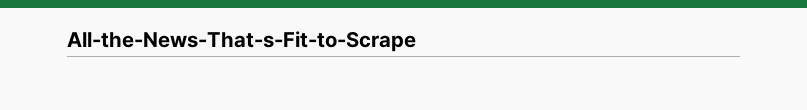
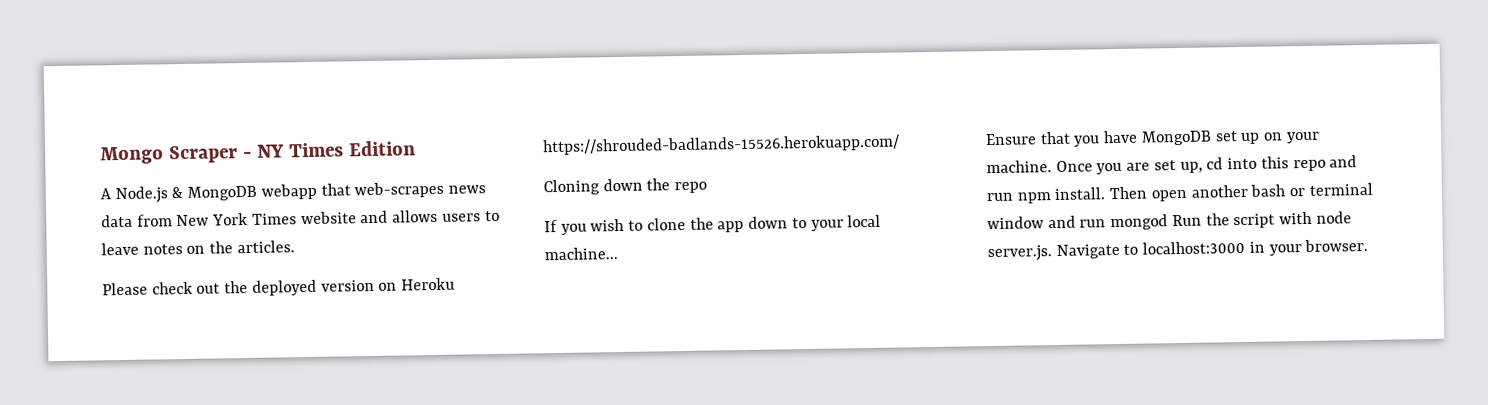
[67,31,416,52] All-the-News-That-s-Fit-to-Scrape -> [100,140,416,165] [100,181,487,204] [101,209,500,228] [101,240,295,256] [102,277,456,296] [542,134,900,156] [543,178,708,196] [544,214,882,235] [544,247,618,261] [985,130,1320,147] [986,155,1358,175] [986,182,1373,204] [987,211,1352,231] [987,238,1369,262] Mongo Scraper - NY Times Edition // A Node.js & MongoDB webapp that web-scrapes news data from New York Times website and allows users to leave notes on the articles. // Please check out the deployed version on Heroku https://shrouded-badlands-15526.herokuapp.com/ // Cloning down the repo // If you wish to clone the app down to your local machine... // Ensure that you have MongoDB set up on your machine. Once you are set up, cd into this repo and run npm install. Then open another bash or terminal window and run mongod Run the script with node server.js. Navigate to localhost:3000 in your browser.

